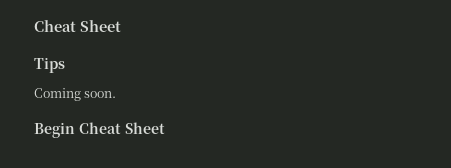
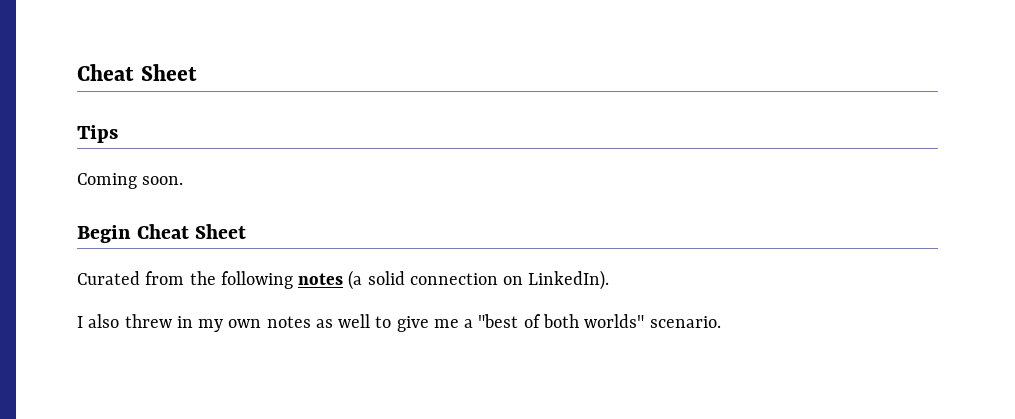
(165, 128) none -> [77,270,610,290] [77,314,721,332] // Curated from the following notes (a solid connection on LinkedIn). // I also threw in my own notes as well to give me a "best of both worlds" scenario.

